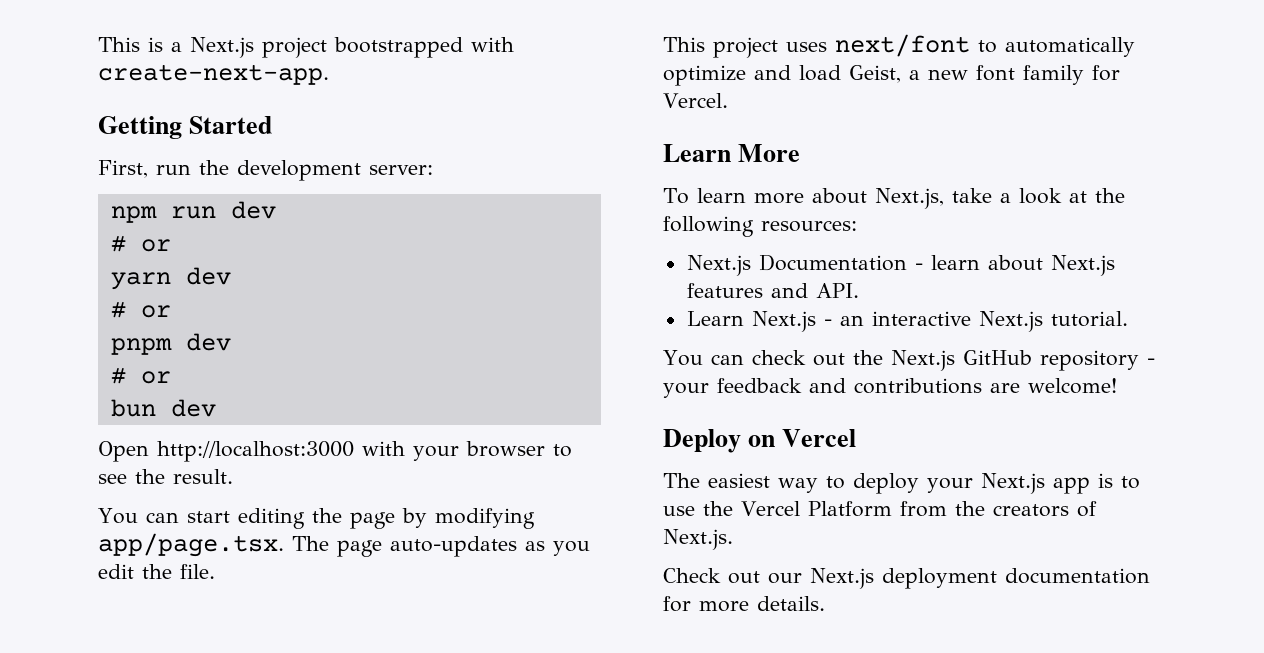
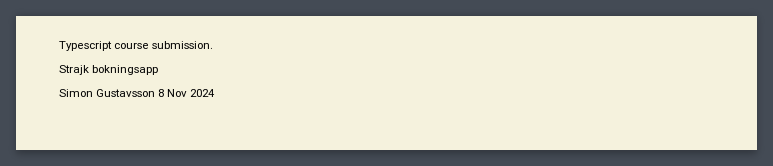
[98,37,514,58] [98,64,329,85] [98,116,273,139] [98,160,433,181] [110,201,276,223] [110,235,171,252] [110,267,231,290] [110,301,171,318] [110,333,231,355] [110,367,171,384] [110,399,216,417] [98,441,572,462] [98,469,233,484] [98,508,535,529] [98,533,590,557] [98,564,215,579] [663,34,1135,58] [663,65,1120,86] [663,93,728,108] [663,144,801,162] [663,188,1125,209] [663,216,857,237] [686,254,1115,276] [686,283,859,298] [686,311,1128,332] [663,350,1155,371] [663,378,1117,398] [663,429,857,453] [663,473,1140,494] [663,501,1097,517] [663,529,733,550] [663,568,1150,589] [663,596,825,612] This is a Next.js project bootstrapped with create-next-app. // Getting Started // First, run the development server: // npm run dev // # or // yarn dev // # or // pnpm dev // # or // bun dev // Open http://localhost:3000 with your browser to see the result. // You can start editing the page by modifying app/page.tsx. The page auto-updates as you edit the file. // This project uses next/font to automatically optimize and load Geist, a new font family for Vercel. // Learn More // To learn more about Next.js, take a look at the following resources: // Next.js Documentation - learn about Next.js features and API. // Learn Next.js - an interactive Next.js tutorial. // You can check out the Next.js GitHub repository - your feedback and contributions are welcome! // Deploy on Vercel // The easiest way to deploy your Next.js app is to use the Vercel Platform from the creators of Next.js. // Check out our Next.js deployment documentation for more details. -> [59,41,214,51] [59,65,159,75] [59,89,216,97] Typescript course submission. // Strajk bokningsapp // Simon Gustavsson 8 Nov 2024

